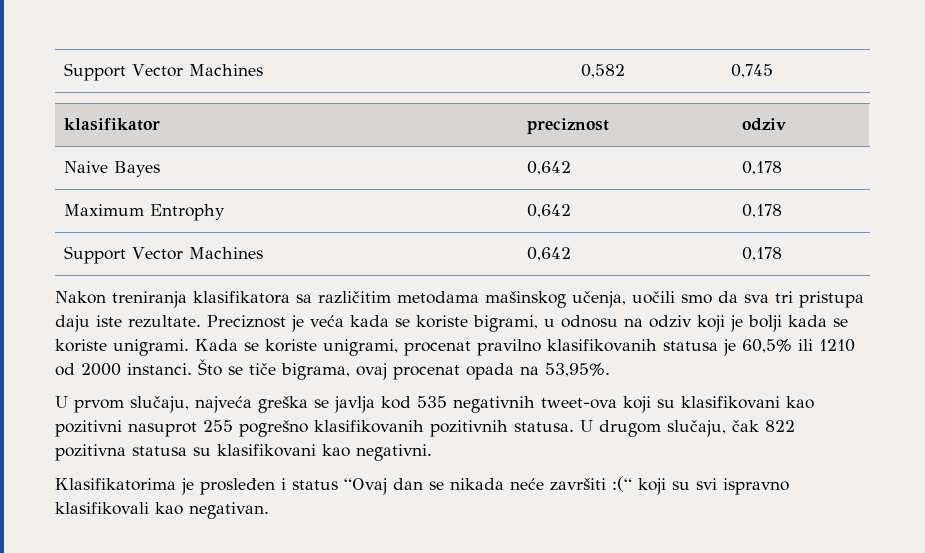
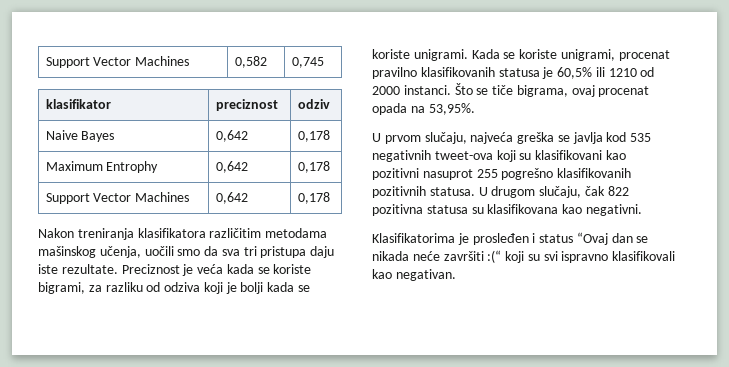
[296,294,312,303] sa -> (206, 233) none
[544,315,692,328] u odnosu na odziv -> [88,282,201,292] za razliku od odziva
[217,444,316,457] klasifikovani -> [487,204,559,214] klasifikovana

